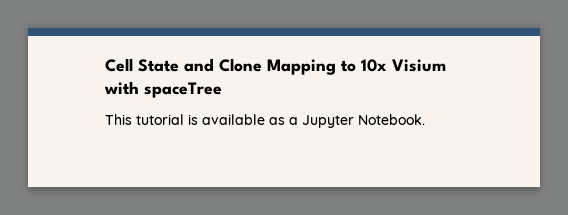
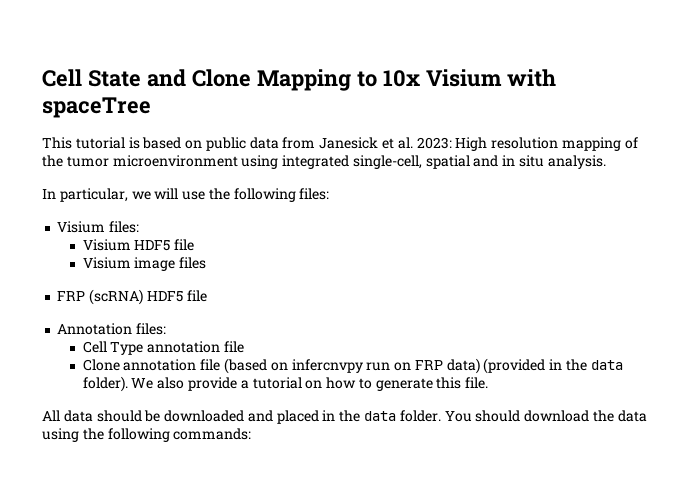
[202,114,425,128] available as a Jupyter Notebook. -> [142,137,638,151] [42,155,606,169] [42,188,330,202] [57,221,140,233] [82,239,195,251] [82,257,207,271] [57,289,207,305] [57,323,167,335] [82,341,245,355] [82,358,623,374] [82,376,489,392] [42,410,647,424] [42,428,252,442] based on public data from Janesick et al. 2023: High resolution mapping of the tumor microenvironment using integrated single-cell, spatial and in situ analysis. // In particular, we will use the following files: // Visium files: // Visium HDF5 file // Visium image files // FRP (scRNA) HDF5 file // Annotation files: // Cell Type annotation file // Clone annotation file (based on infercnvpy run on FRP data) (provided in the data folder). We also provide a tutorial on how to generate this file. // All data should be downloaded and placed in the data folder. You should download the data using the following commands:

